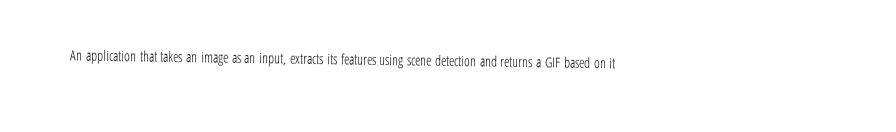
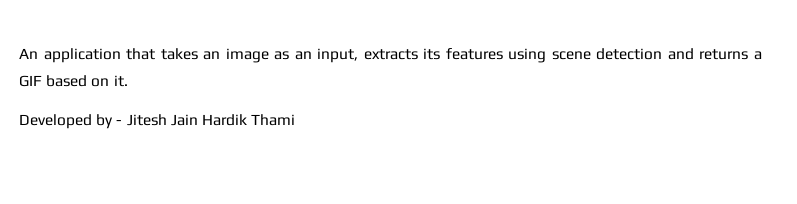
[608,58,617,69] it -> [113,75,128,87] [19,114,296,129] it. // Developed by - Jitesh Jain Hardik Thami

